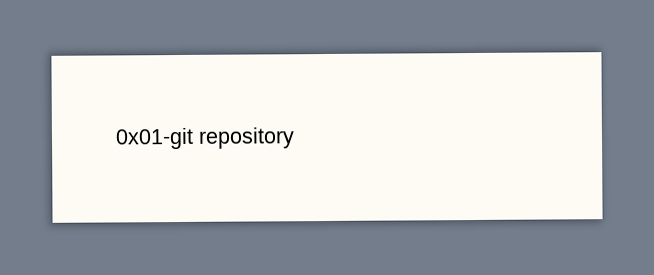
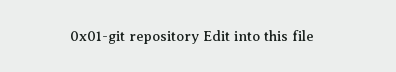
(295, 138) none -> [203,30,314,41] Edit into this file

